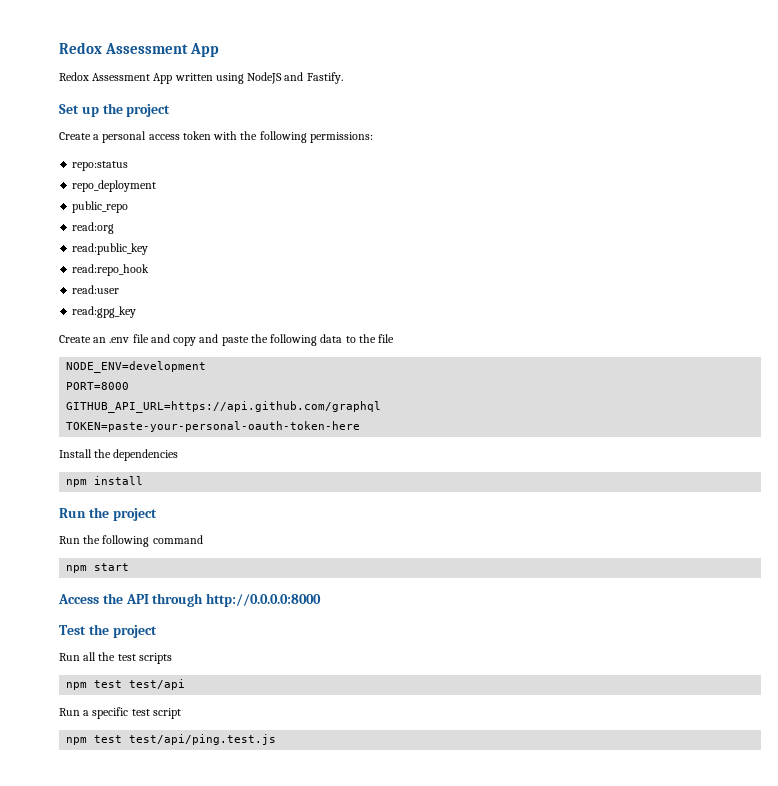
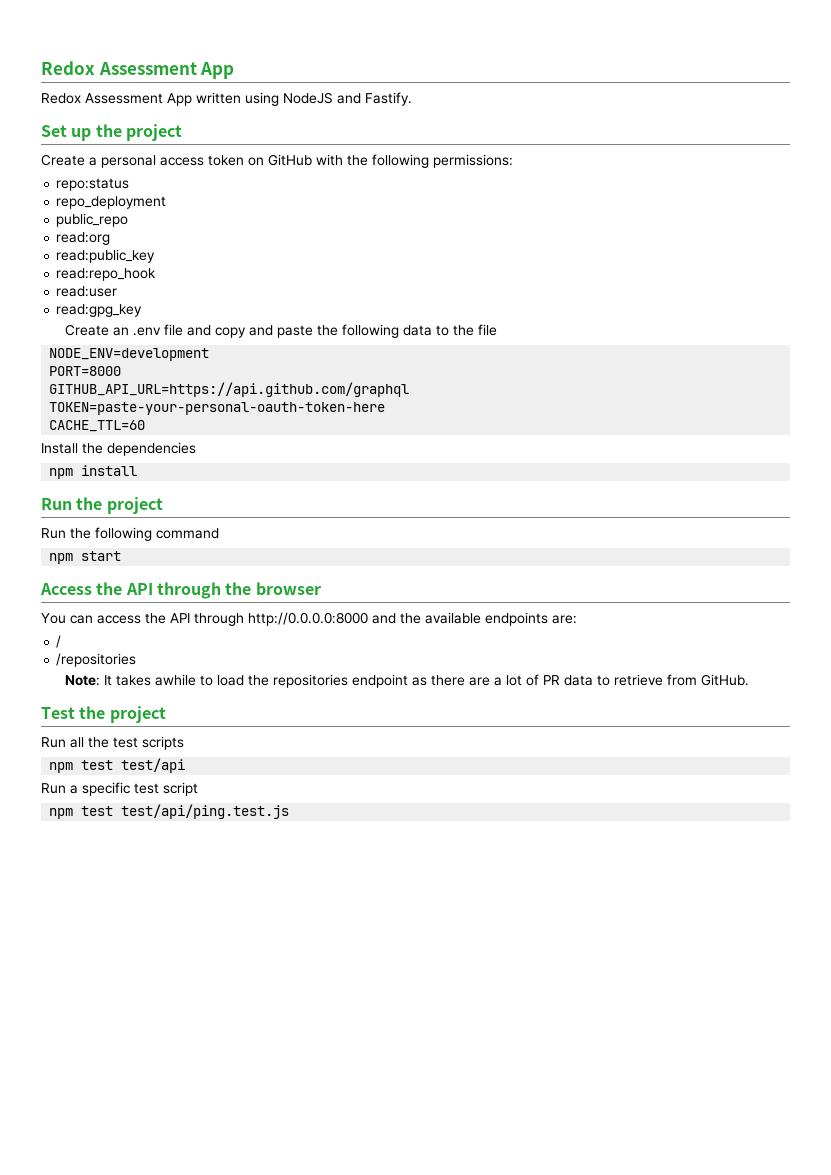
(211, 135) none -> [248,154,312,166] on GitHub
(361, 426) none -> [49,420,146,432] // CACHE_TTL=60
[206,593,322,607] http://0.0.0.0:8000 -> [225,582,321,595] [41,612,577,626] [56,635,62,648] [56,653,137,667] [64,674,749,688] the browser // You can access the API through http://0.0.0.0:8000 and the available endpoints are: // / // /repositories // Note: It takes awhile to load the repositories endpoint as there are a lot of PR data to retrieve from GitHub.

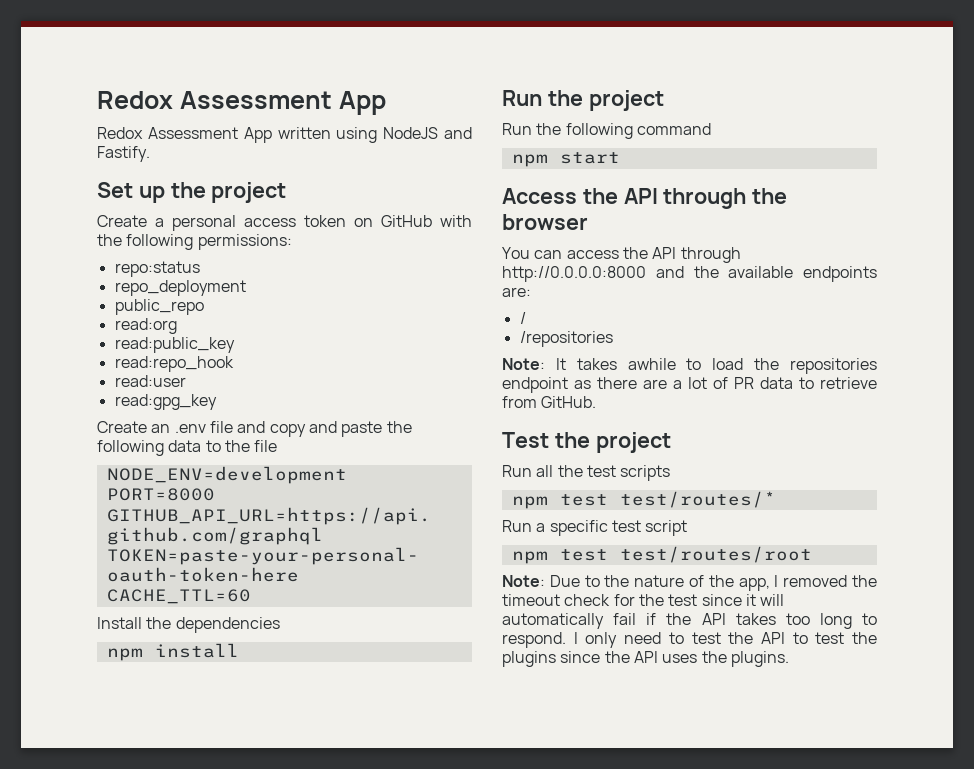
[121,758,186,773] test/api -> [619,491,776,508] test/routes/*
[121,804,290,819] test/api/ping.test.js -> [619,546,812,563] [502,575,877,591] [502,594,785,606] [502,613,877,629] [502,632,877,648] [502,651,789,667] test/routes/root // Note: Due to the nature of the app, I removed the timeout check for the test since it will automatically fail if the API takes too long to respond. I only need to test the API to test the plugins since the API uses the plugins.

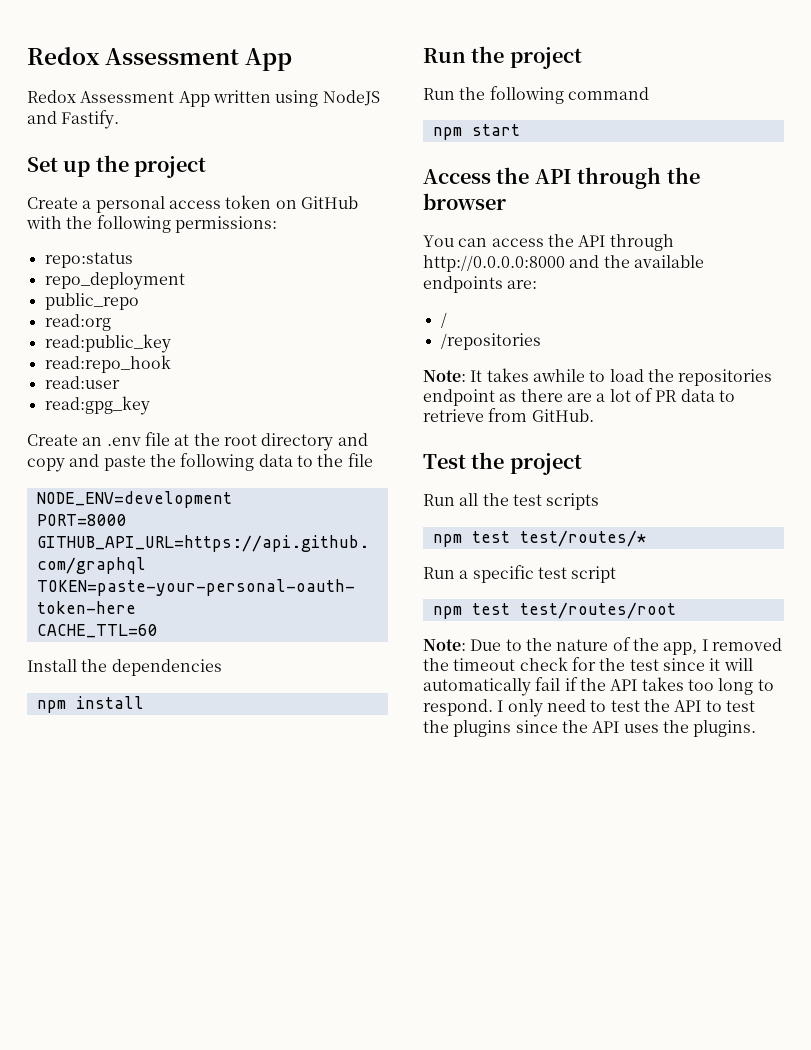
(233, 427) none -> [174,433,334,451] at the root directory

